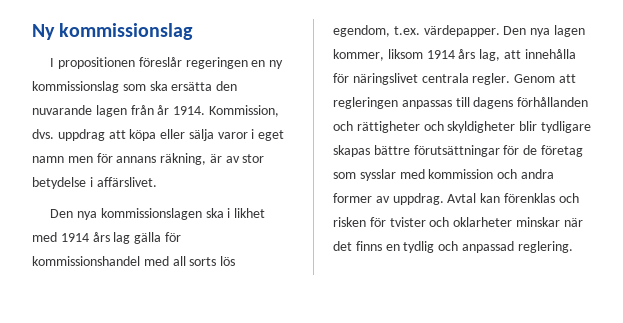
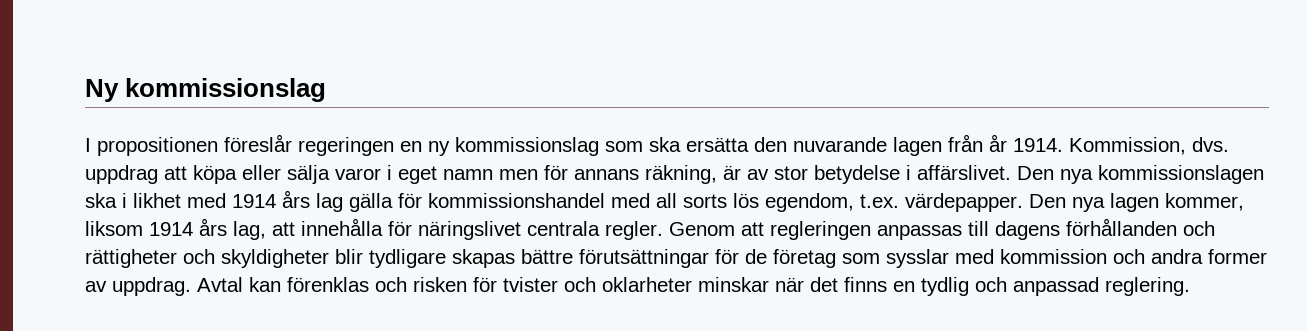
(157, 182) // -> (1011, 172) none

